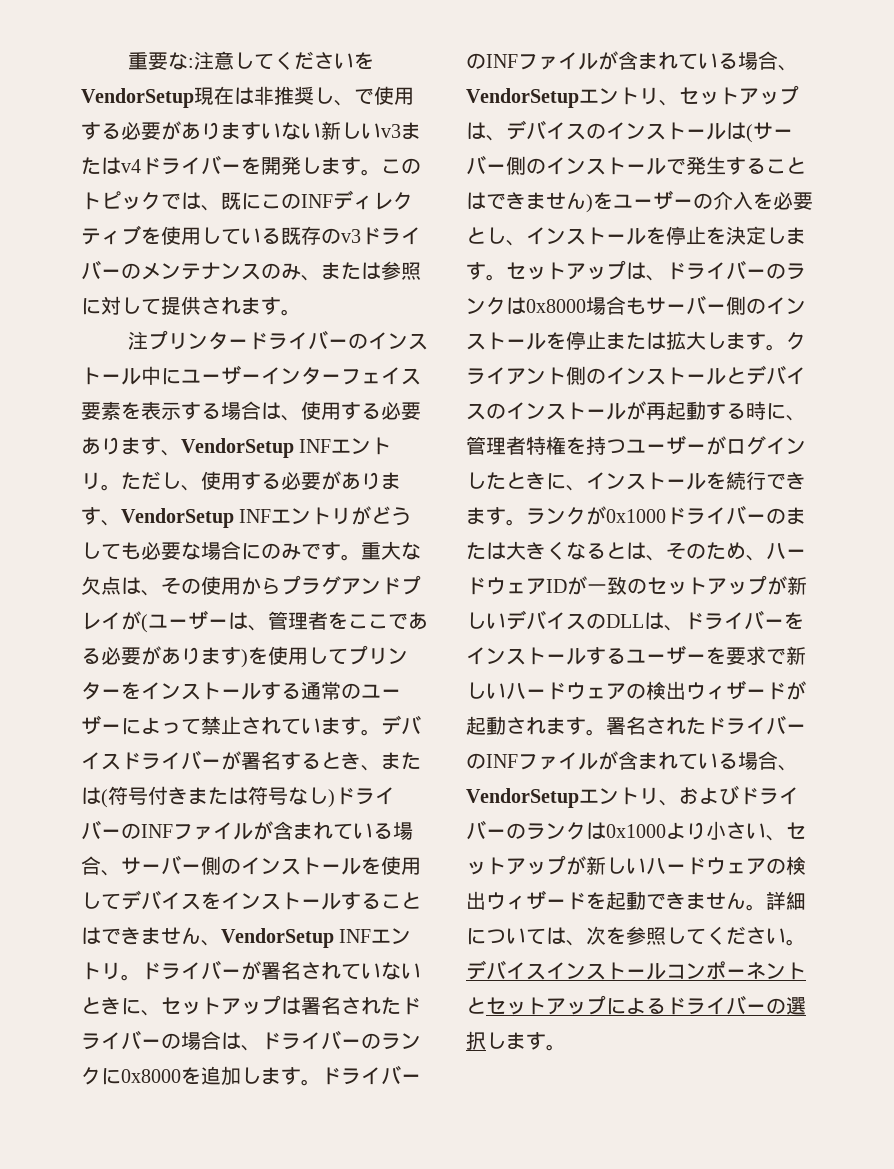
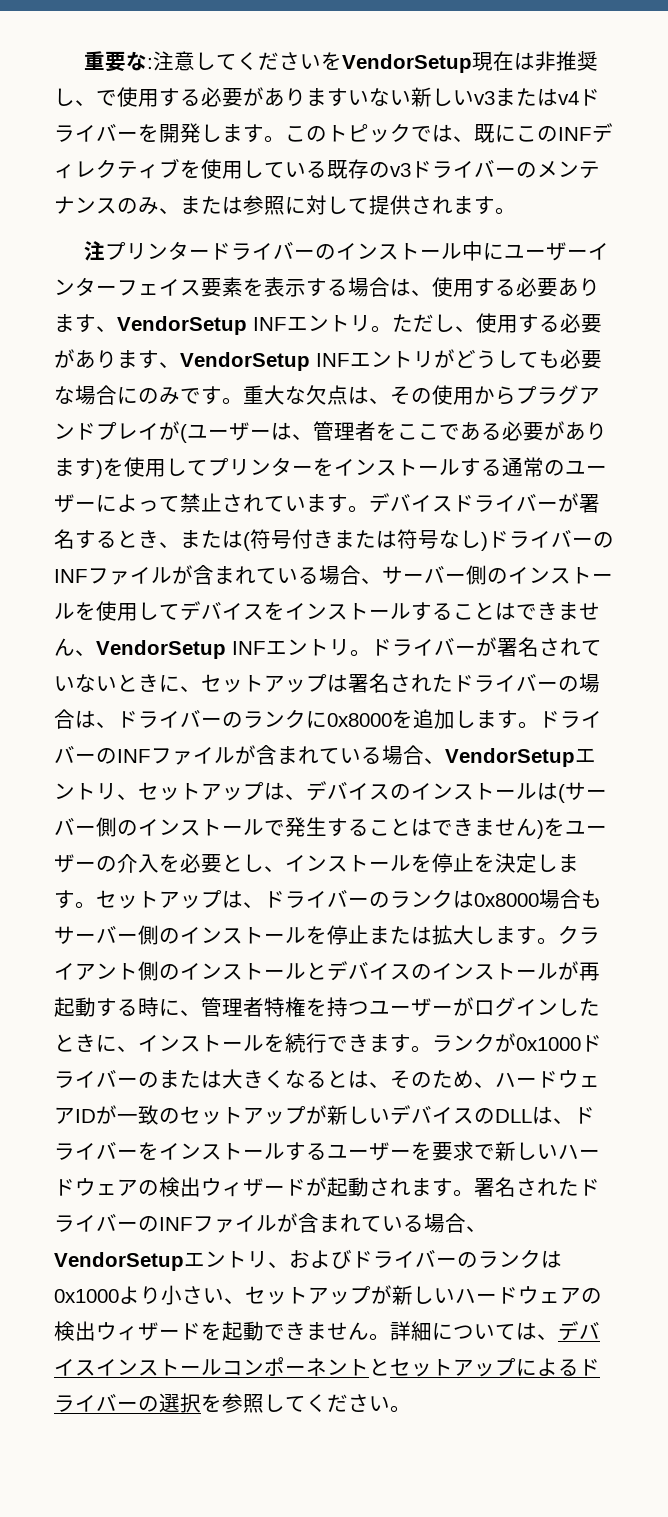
[586,926,806,946] 次を参照してください。 -> (558, 1337) none
[486,1032,546,1050] します -> [201,1393,390,1413] を参照してください

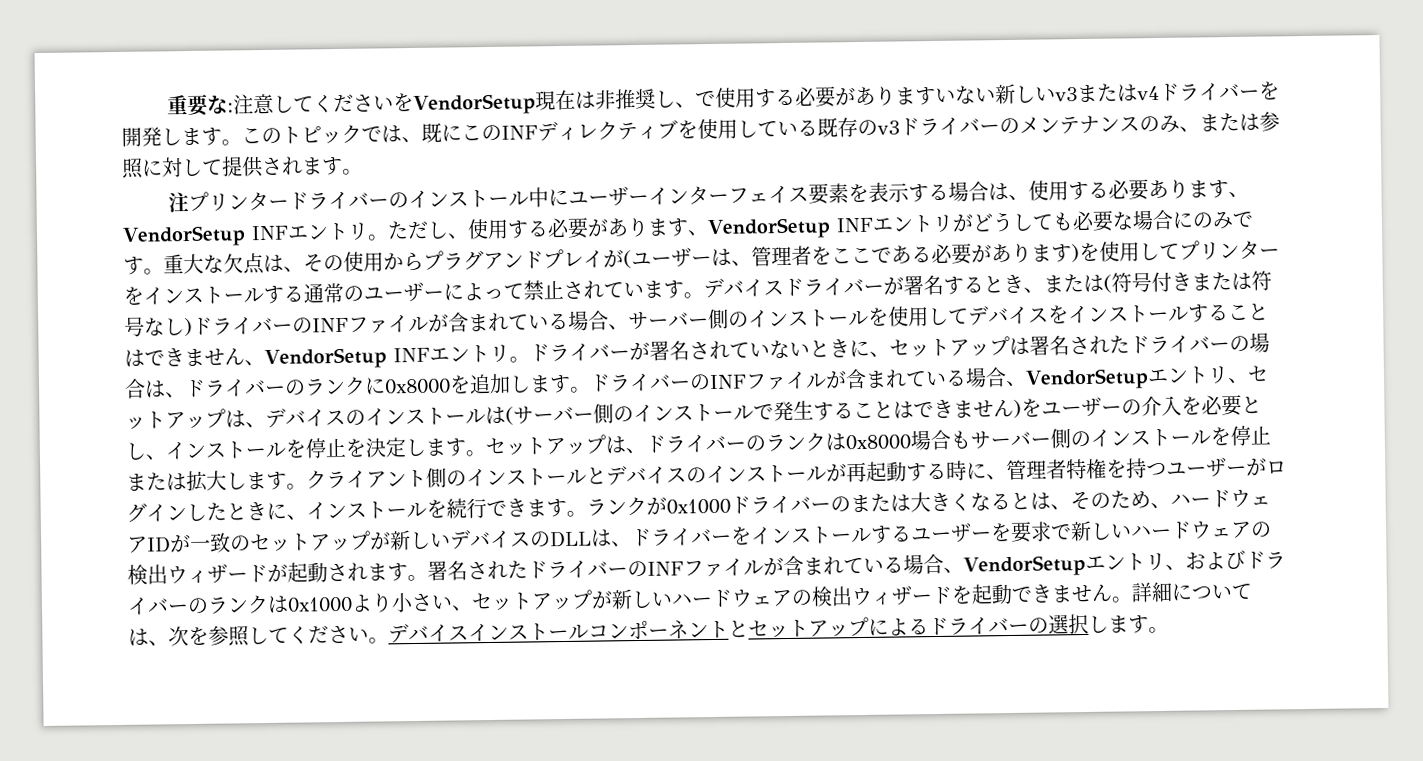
(558, 1337) none -> [168,625,389,647] 次を参照してください。
[201,1393,390,1413] を参照してください -> [1088,615,1149,634] します

